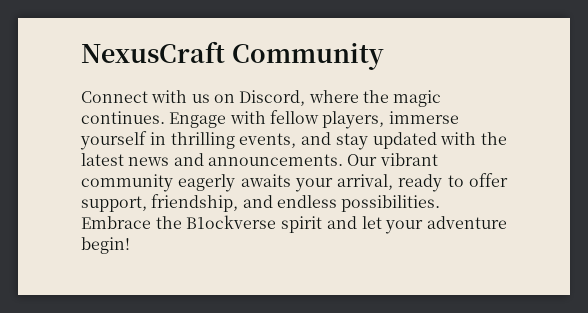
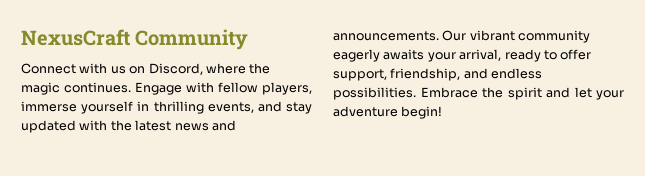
[186,215,277,229] B1ockverse -> (503, 92) none

